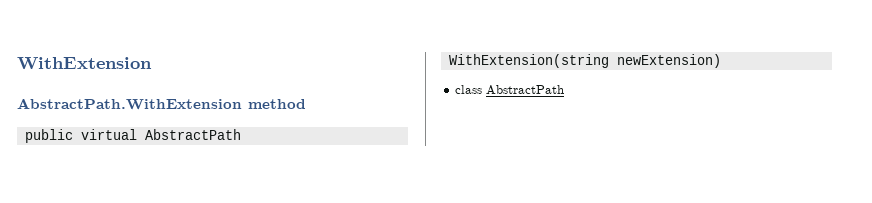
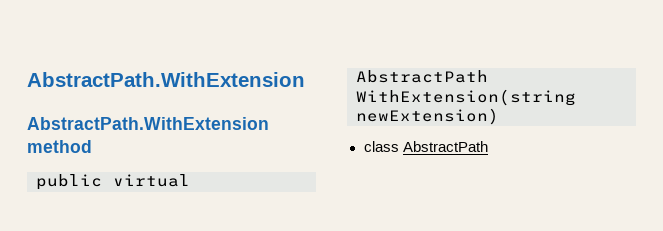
[17,57,152,70] WithExtension -> [27,72,305,87] AbstractPath.WithExtension

